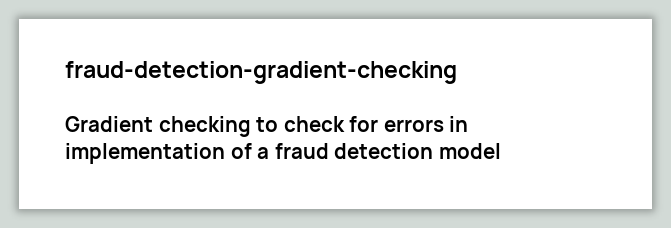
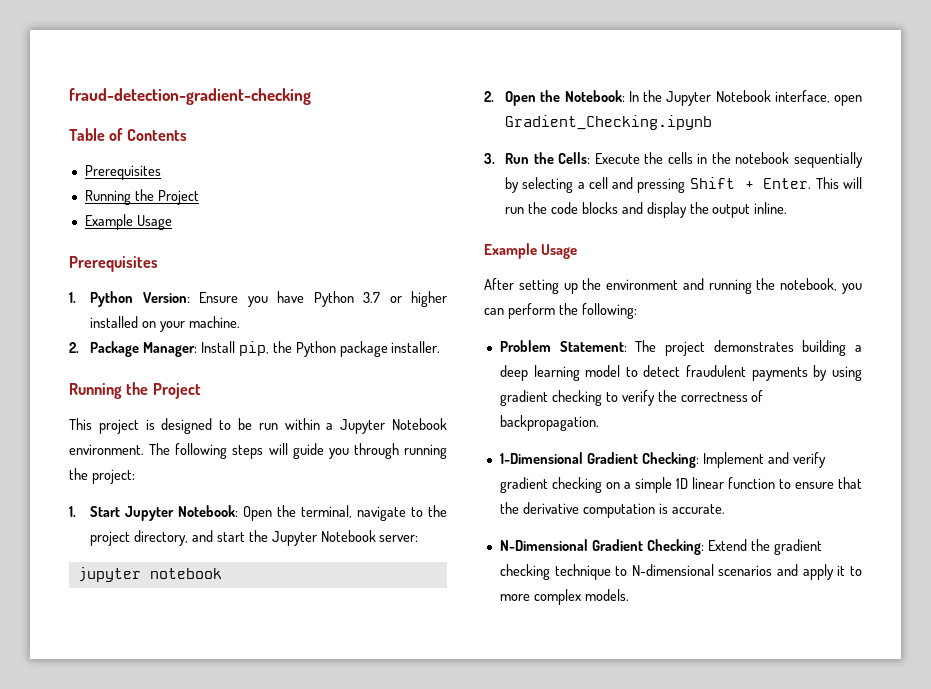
[65,116,469,137] [65,143,501,164] Gradient checking to check for errors in implementation of a fraud detection model -> [69,128,187,141] [84,165,161,180] [84,189,199,205] [84,214,172,230] [69,256,158,272] [69,291,447,307] [90,316,240,332] [69,341,441,357] [69,382,201,399] [69,418,448,434] [69,443,447,459] [69,468,135,484] [69,505,447,521] [90,530,419,546] [77,567,222,582] [484,90,862,106] [505,115,713,130] [484,152,863,168] [505,177,862,193] [505,202,788,218] [484,243,578,259] [484,278,862,294] [484,303,637,319] [499,340,862,356] [499,365,863,381] [499,390,764,406] [499,415,599,431] [499,452,826,468] [499,477,862,493] [499,502,725,518] [499,539,822,555] [499,564,863,580] [499,589,629,605] Table of Contents // Prerequisites // Running the Project // Example Usage // Prerequisites // 1. Python Version: Ensure you have Python 3.7 or higher installed on your machine. // 2. Package Manager: Install pip, the Python package installer. // Running the Project // This project is designed to be run within a Jupyter Notebook environment. The following steps will guide you through running the project: // 1. Start Jupyter Notebook: Open the terminal, navigate to the project directory, and start the Jupyter Notebook server: // jupyter notebook // 2. Open the Notebook: In the Jupyter Notebook interface, open Gradient_Checking.ipynb // 3. Run the Cells: Execute the cells in the notebook sequentially by selecting a cell and pressing Shift + Enter. This will run the code blocks and display the output inline. // Example Usage // After setting up the environment and running the notebook, you can perform the following: // Problem Statement: The project demonstrates building a deep learning model to detect fraudulent payments by using gradient checking to verify the correctness of backpropagation. // 1-Dimensional Gradient Checking: Implement and verify gradient checking on a simple 1D linear function to ensure that the derivative computation is accurate. // N-Dimensional Gradient Checking: Extend the gradient checking technique to N-dimensional scenarios and apply it to more complex models.

